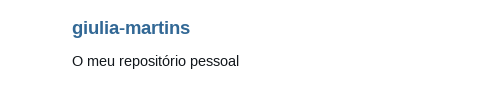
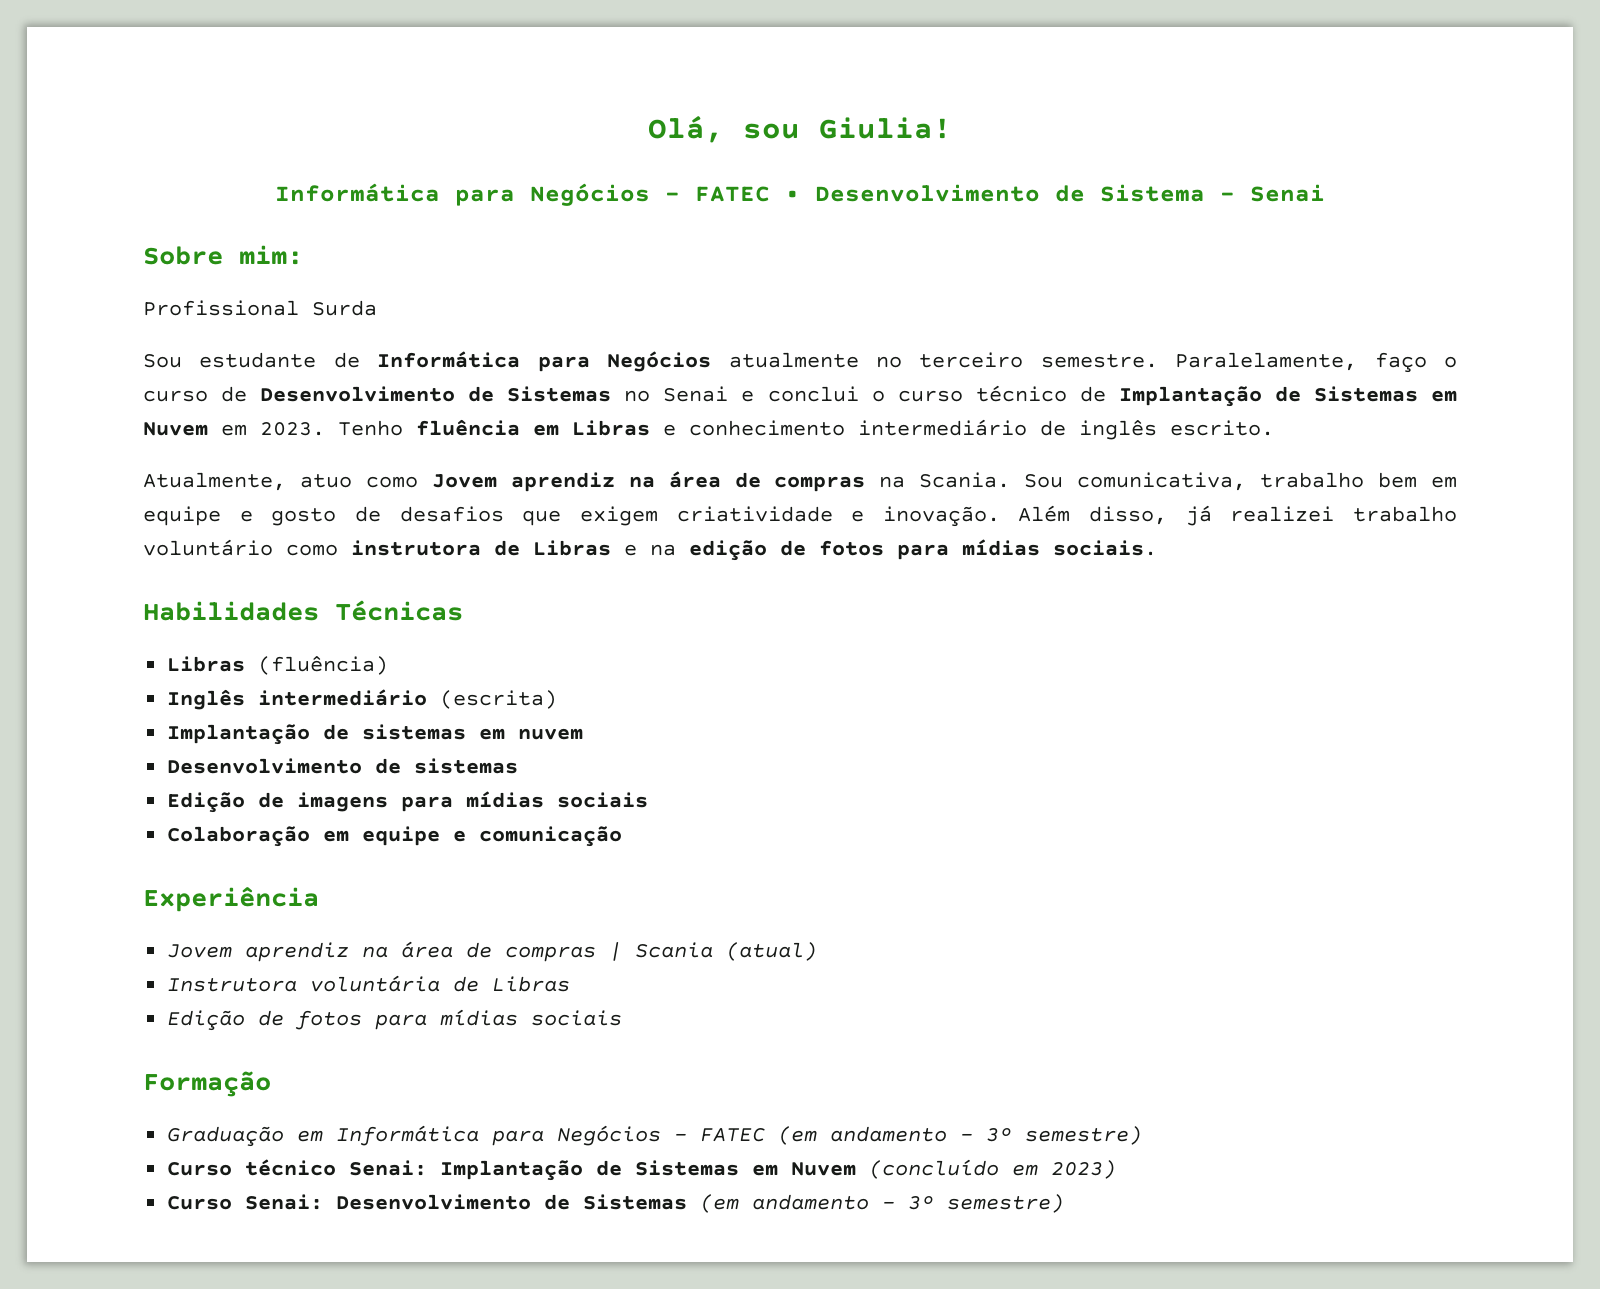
[72,21,190,38] [72,55,239,69] giulia-martins // O meu repositório pessoal -> [648,115,952,143] [275,183,1325,206] [143,245,303,265] [143,300,377,316] [143,351,1457,373] [143,385,1457,407] [143,419,1274,440] [143,471,1457,492] [143,505,1457,527] [143,539,1157,561] [143,600,463,621] [167,656,389,675] [167,689,558,710] [167,724,584,745] [167,758,519,774] [167,791,649,813] [167,826,623,847] [143,887,319,912] [167,941,818,962] [167,975,571,992] [167,1009,623,1031] [143,1071,271,1097] [167,1125,1143,1147] [167,1159,1117,1181] [167,1194,1065,1213] Olá, sou Giulia! // Informática para Negócios - FATEC • Desenvolvimento de Sistema - Senai // Sobre mim: // Profissional Surda // Sou estudante de Informática para Negócios atualmente no terceiro semestre. Paralelamente, faço o curso de Desenvolvimento de Sistemas no Senai e conclui o curso técnico de Implantação de Sistemas em Nuvem em 2023. Tenho fluência em Libras e conhecimento intermediário de inglês escrito. // Atualmente, atuo como Jovem aprendiz na área de compras na Scania. Sou comunicativa, trabalho bem em equipe e gosto de desafios que exigem criatividade e inovação. Além disso, já realizei trabalho voluntário como instrutora de Libras e na edição de fotos para mídias sociais. // Habilidades Técnicas // Libras (fluência) // Inglês intermediário (escrita) // Implantação de sistemas em nuvem // Desenvolvimento de sistemas // Edição de imagens para mídias sociais // Colaboração em equipe e comunicação // Experiência // Jovem aprendiz na área de compras | Scania (atual) // Instrutora voluntária de Libras // Edição de fotos para mídias sociais // Formação // Graduação em Informática para Negócios - FATEC (em andamento – 3º semestre) // Curso técnico Senai: Implantação de Sistemas em Nuvem (concluído em 2023) // Curso Senai: Desenvolvimento de Sistemas (em andamento – 3º semestre)

